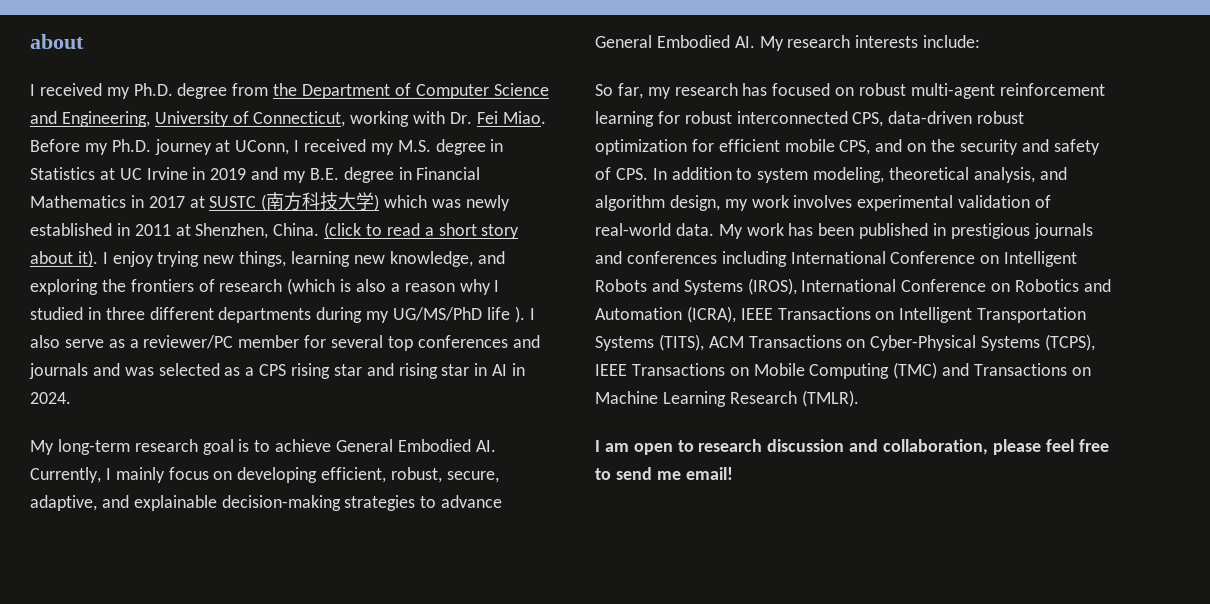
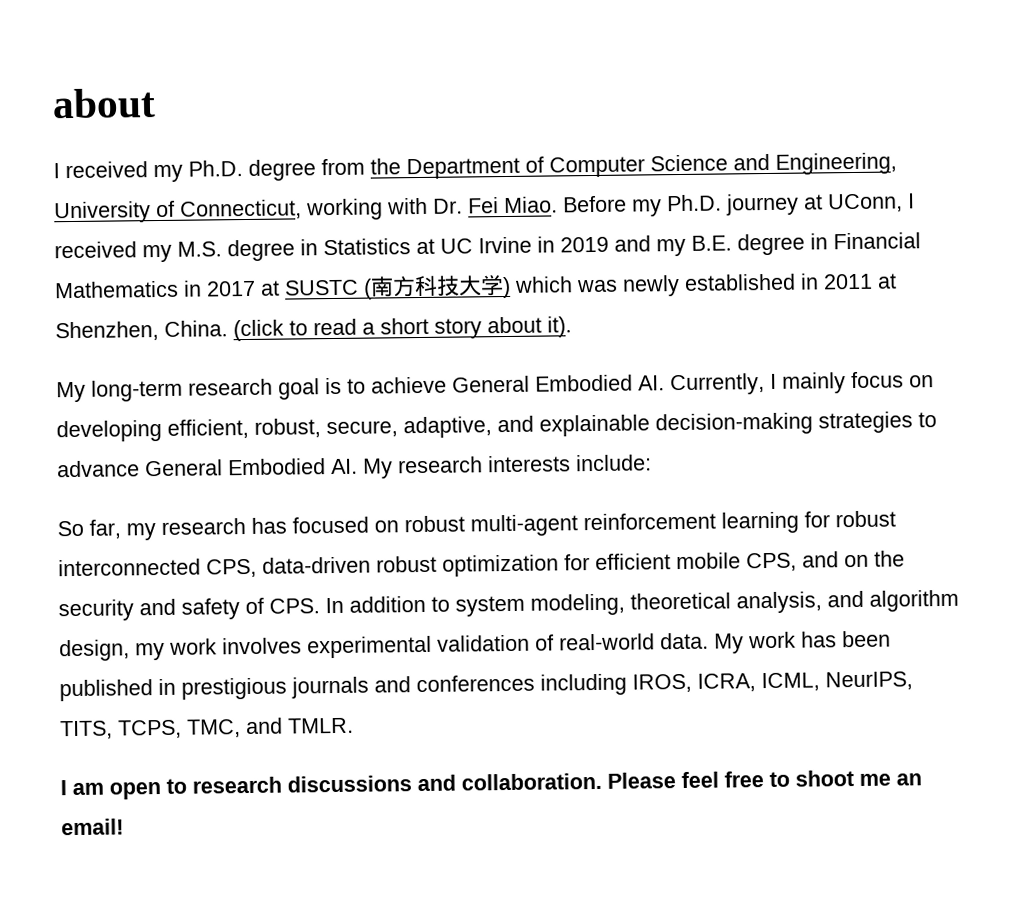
[102,251,505,267] [30,278,500,295] [30,306,535,323] [30,335,540,351] [29,363,526,379] [30,392,71,404] I enjoy trying new things, learning new knowledge, and exploring the frontiers of research (which is also a reason why I studied in three different departments during my UG/MS/PhD life ). I also serve as a reviewer/PC member for several top conferences and journals and was selected as a CPS rising star and rising star in AI in 2024. -> (572, 327) none
[790,251,1078,267] [595,278,1111,295] [595,306,1087,323] [595,334,1096,351] [595,362,1091,379] [595,390,859,407] International Conference on Intelligent Robots and Systems (IROS), International Conference on Robotics and Automation (ICRA), IEEE Transactions on Intelligent Transportation Systems (TITS), ACM Transactions on Cyber-Physical Systems (TCPS), IEEE Transactions on Mobile Computing (TMC) and Transactions on Machine Learning Research (TMLR). -> [632,671,913,693] [60,717,354,740] IROS, ICRA, ICML, NeurIPS, TITS, TCPS, TMC, and TMLR.
[767,439,1109,455] [595,467,681,480] discussion and collaboration, please feel free to send me -> [287,770,922,793] discussions and collaboration. Please feel free to shoot me an

